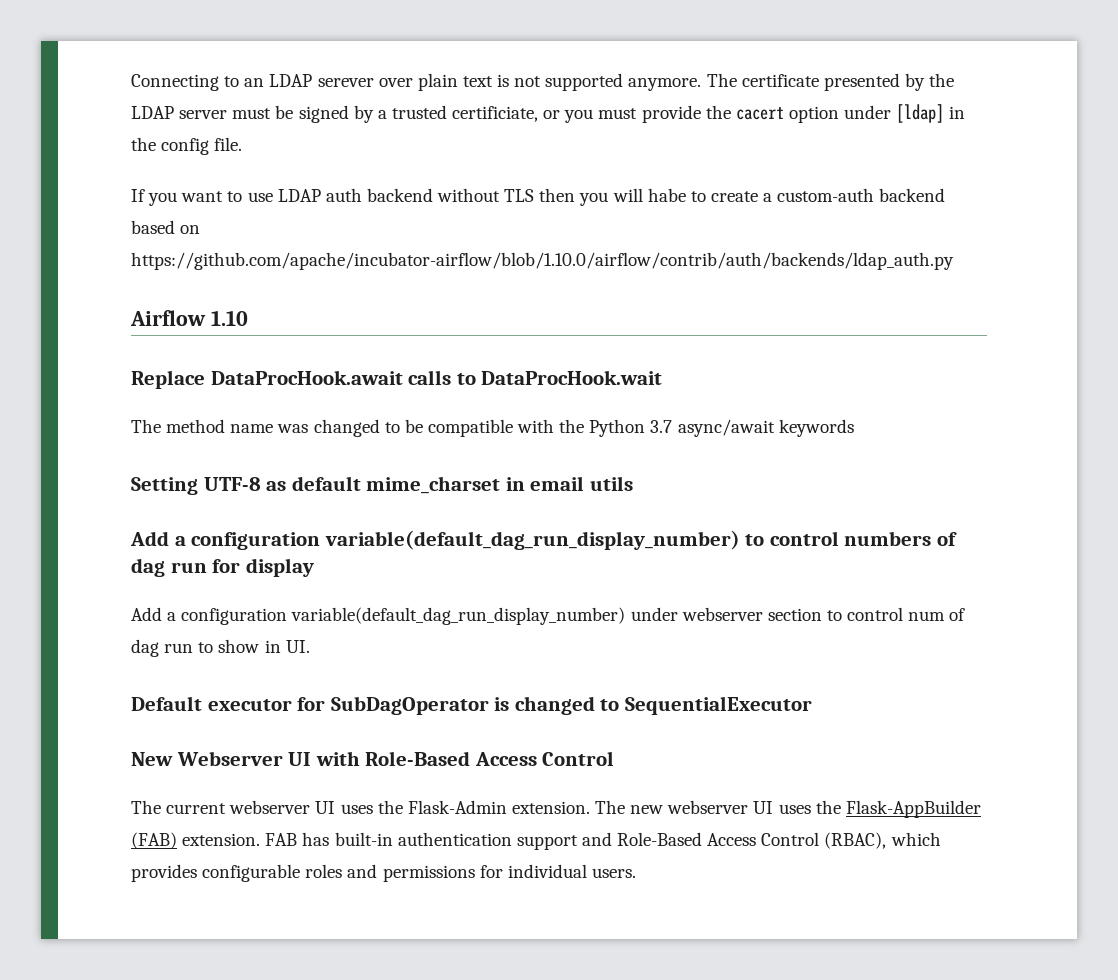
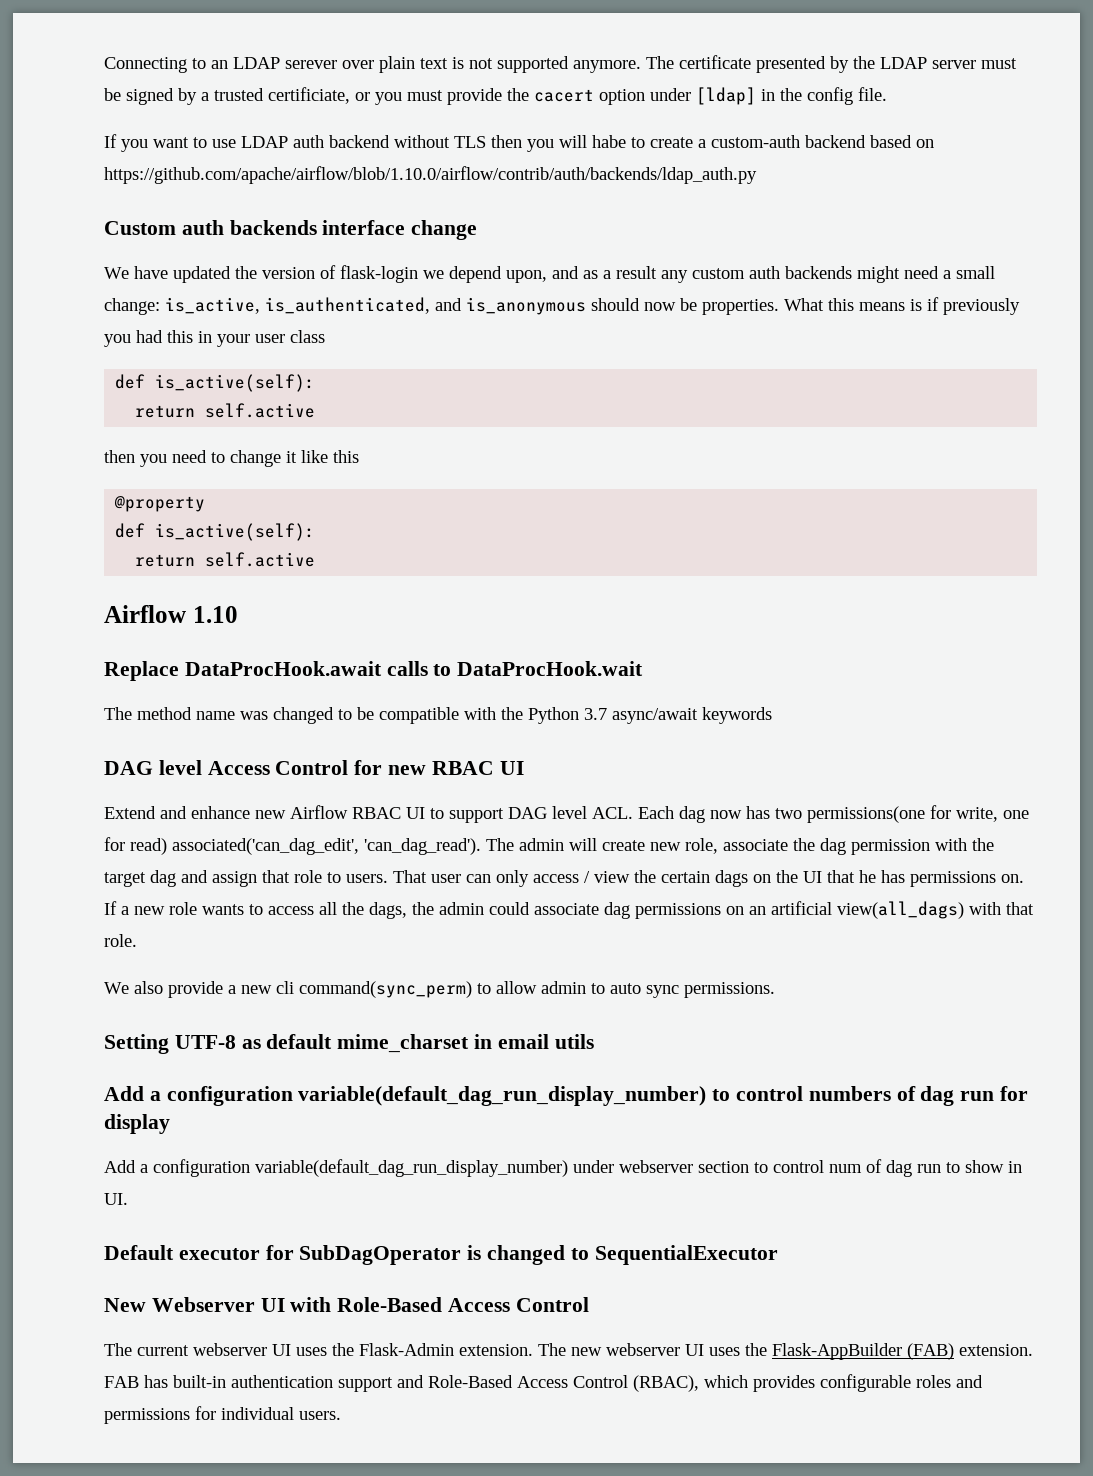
[131,252,954,270] https://github.com/apache/incubator-airflow/blob/1.10.0/airflow/contrib/auth/backends/ldap_auth.py -> [104,166,757,184] [104,220,478,240] [104,265,995,283] [104,297,1020,315] [104,330,325,347] [115,374,316,392] [135,403,316,418] [104,450,359,467] [114,496,206,512] [115,523,316,541] [135,552,316,567] https://github.com/apache/airflow/blob/1.10.0/airflow/contrib/auth/backends/ldap_auth.py // Custom auth backends interface change // We have updated the version of flask-login we depend upon, and as a result any custom auth backends might need a small change: is_active, is_authenticated, and is_anonymous should now be properties. What this means is if previously you had this in your user class // def is_active(self): // return self.active // then you need to change it like this // @property // def is_active(self): // return self.active
(854, 428) none -> [104,760,524,775] [104,805,1029,823] [104,837,994,855] [104,870,1024,887] [104,901,1034,919] [104,934,137,947] [104,981,775,998] // DAG level Access Control for new RBAC UI // Extend and enhance new Airflow RBAC UI to support DAG level ACL. Each dag now has two permissions(one for write, one for read) associated('can_dag_edit', 'can_dag_read'). The admin will create new role, associate the dag permission with the target dag and assign that role to users. That user can only access / view the certain dags on the UI that he has permissions on. If a new role wants to access all the dags, the admin could associate dag permissions on an artificial view(all_dags) with that role. // We also provide a new cli command(sync_perm) to allow admin to auto sync permissions.

